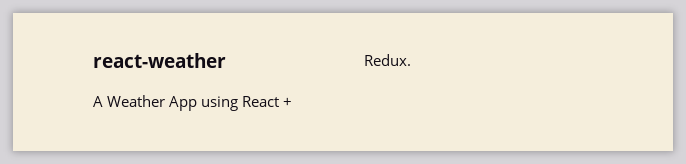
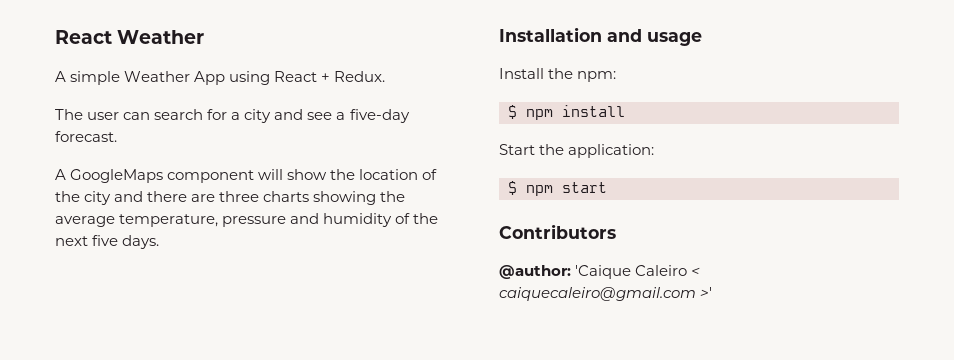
[93,53,226,68] [93,96,103,107] react-weather // A -> [55,30,205,44] [55,71,121,85] React Weather // A simple
(411, 60) none -> [55,109,410,123] [55,131,117,142] [55,169,438,183] [55,191,406,205] [55,213,439,227] [55,235,160,249] [499,27,702,46] [499,68,617,82] [508,105,625,120] [499,144,655,158] [508,181,607,196] [499,224,616,239] [499,265,701,279] [499,287,713,301] // The user can search for a city and see a five-day forecast. // A GoogleMaps component will show the location of the city and there are three charts showing the average temperature, pressure and humidity of the next five days. // Installation and usage // Install the npm: // $ npm install // Start the application: // $ npm start // Contributors // @author: 'Caique Caleiro < caiquecaleiro@gmail.com >'

